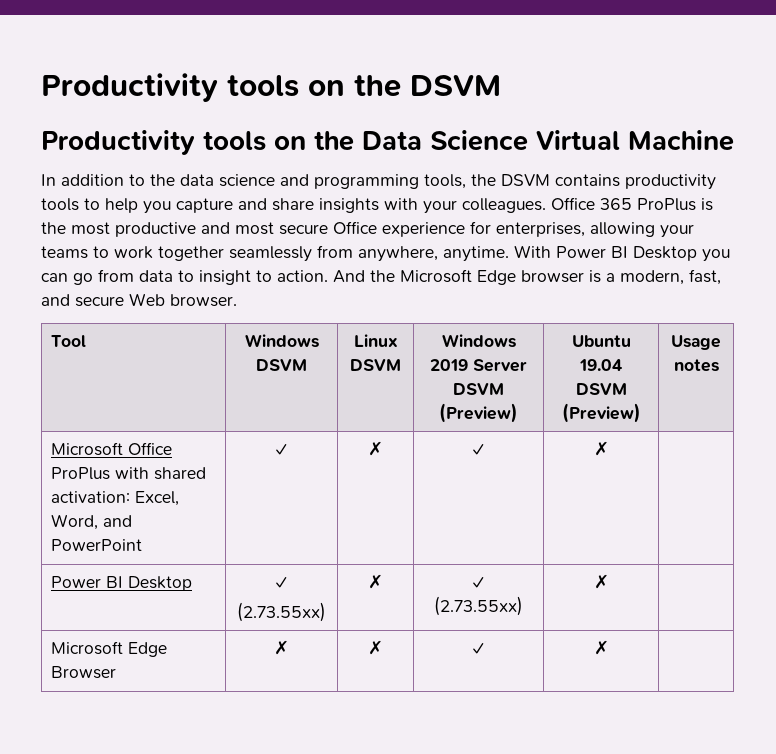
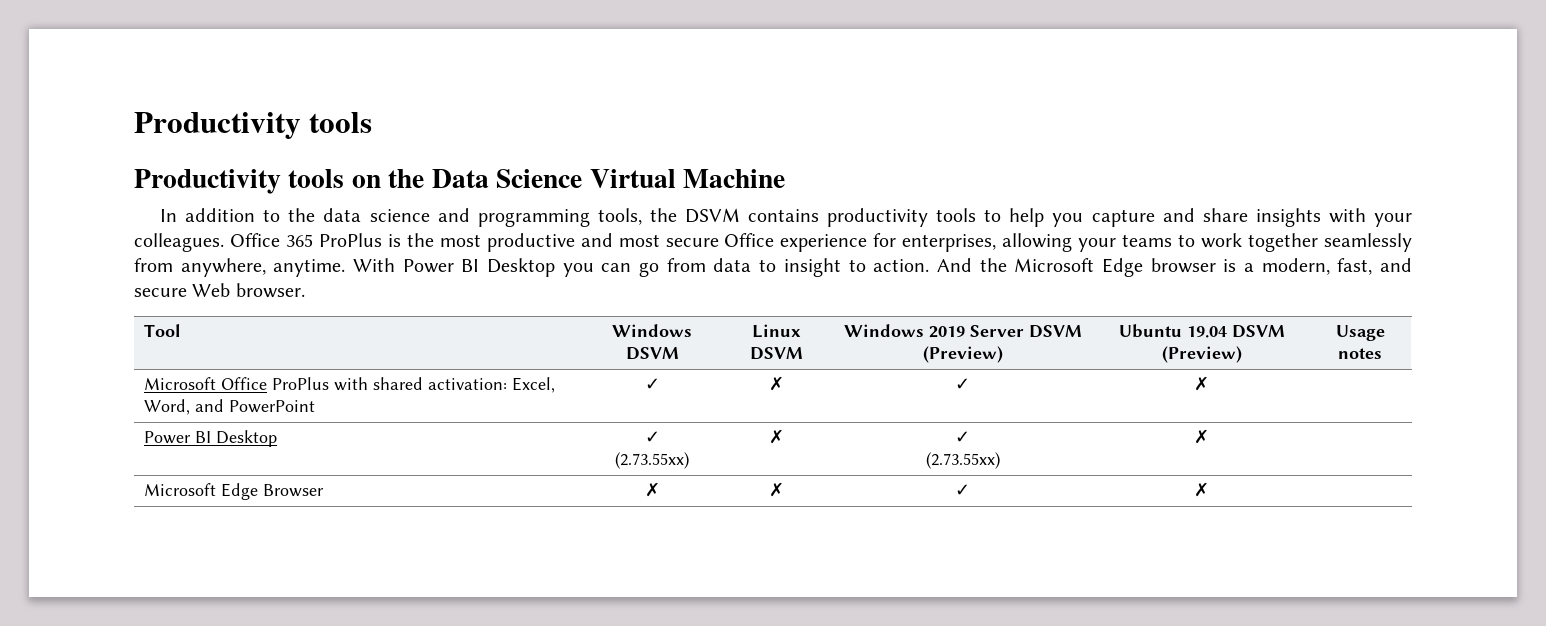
[41,73,501,102] Productivity tools on the DSVM -> [134,112,373,139] Productivity tools

